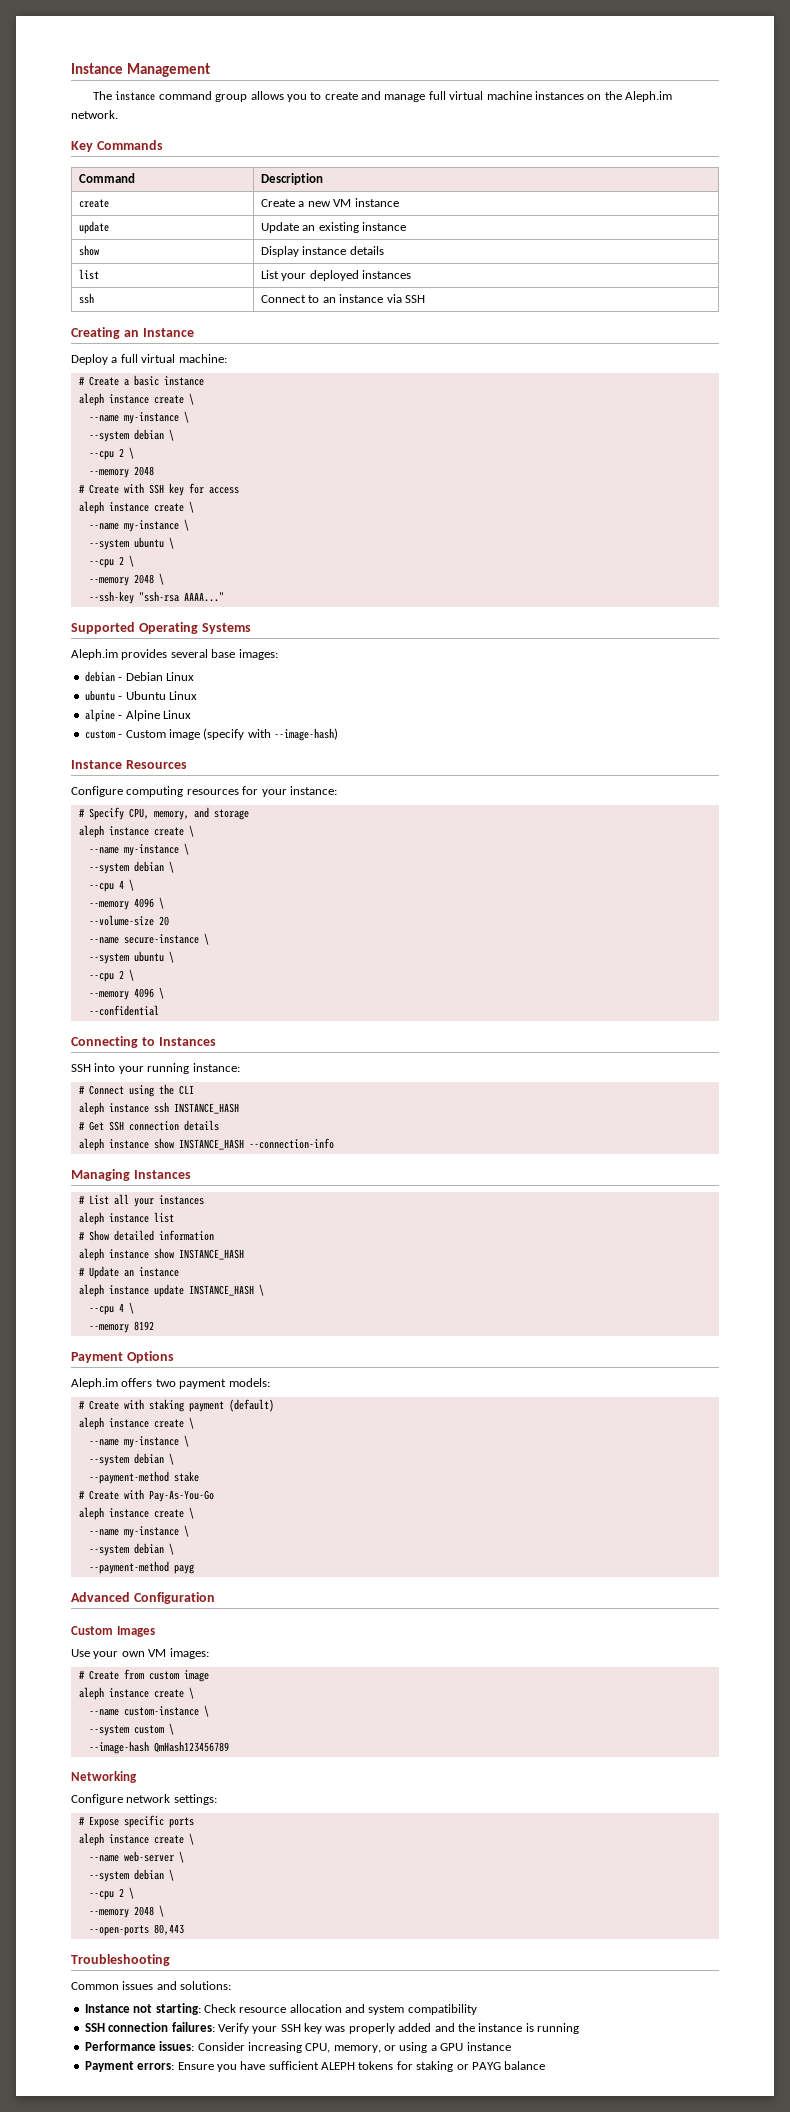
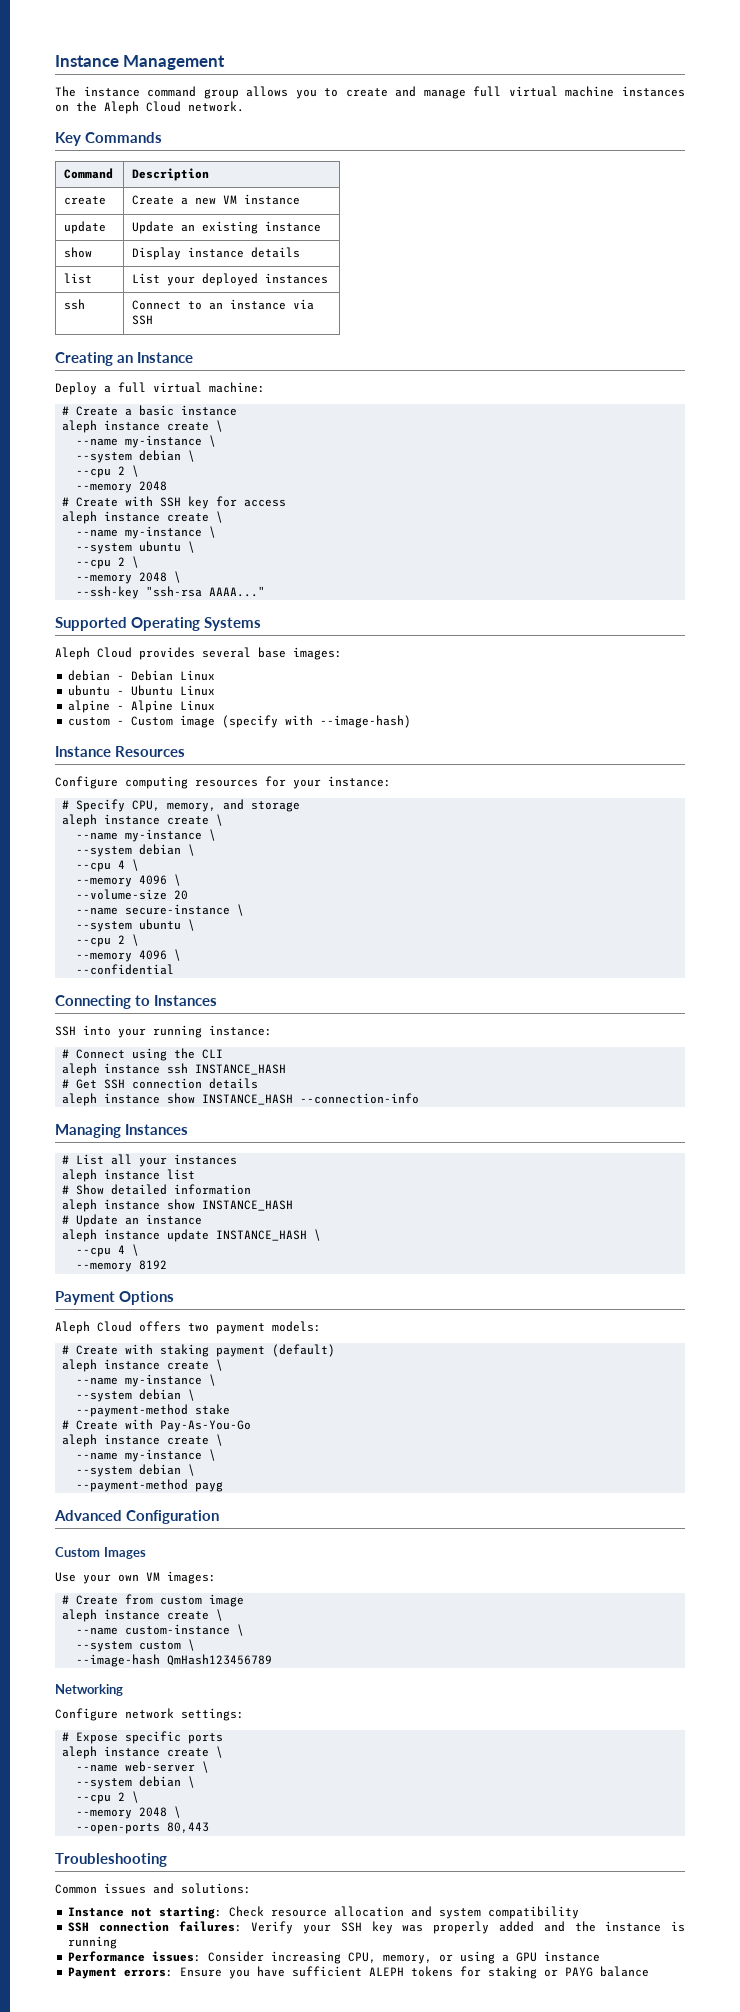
[625,91,673,102] Aleph.im -> [104,101,181,114] Aleph Cloud
[71,649,118,660] Aleph.im -> [55,647,132,660] Aleph Cloud
[71,1378,118,1389] Aleph.im -> [55,1321,132,1334] Aleph Cloud

